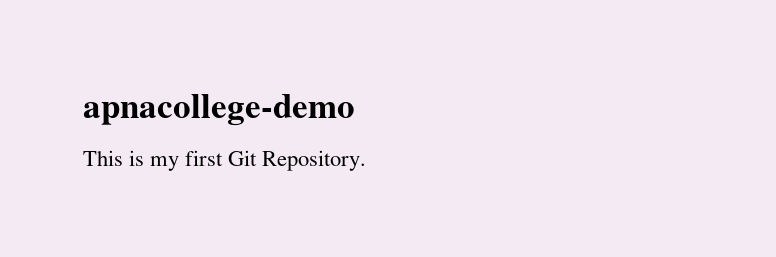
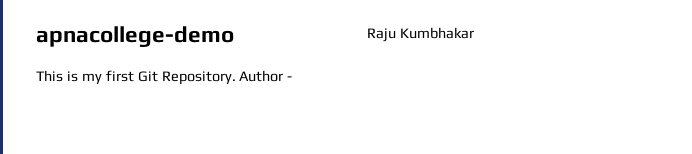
(367, 160) none -> [239,70,293,82] [367,27,474,42] Author - Raju Kumbhakar

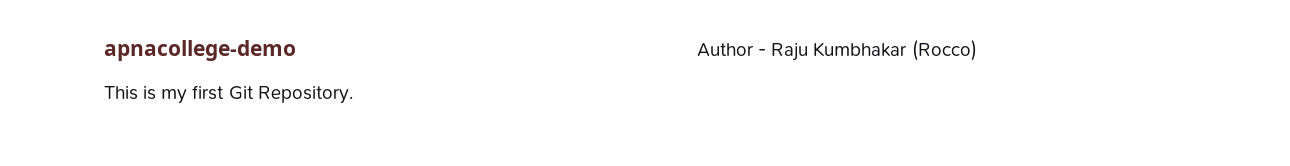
(236, 78) none -> (353, 95) //
(474, 33) none -> [911,40,977,61] (Rocco)

